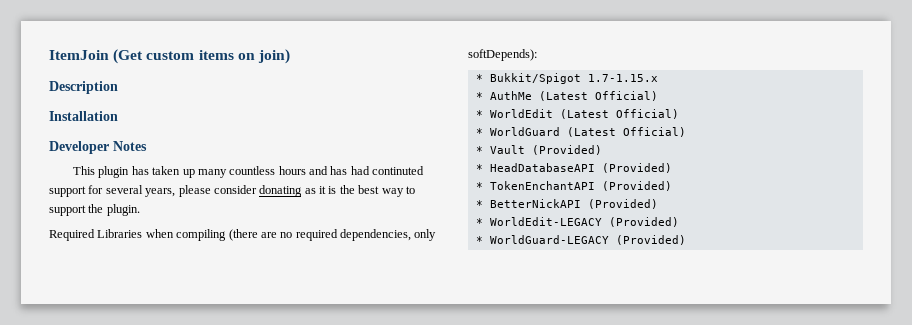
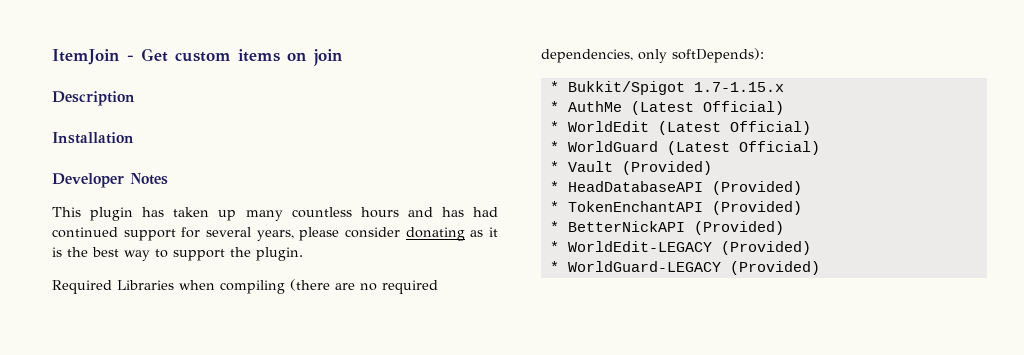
[113,49,144,64] (Get -> [127,48,168,62] - Get
[257,49,290,64] join) -> [313,49,343,66] join
[372,166,425,175] continuted -> [52,227,118,238] continued

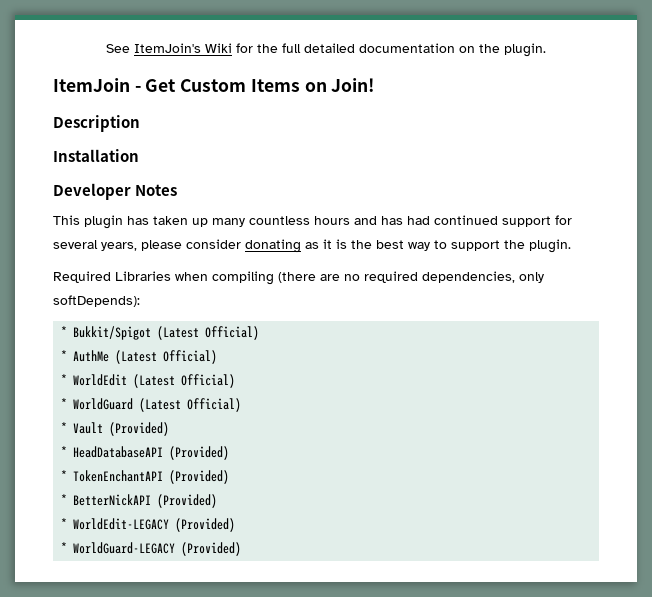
[52,48,343,66] ItemJoin - Get custom items on join -> [106,43,546,57] [53,78,375,92] See ItemJoin's Wiki for the full detailed documentation on the plugin. // ItemJoin - Get Custom Items on Join!
[693,82,784,92] 1.7-1.15.x -> [157,326,260,340] (Latest Official)

